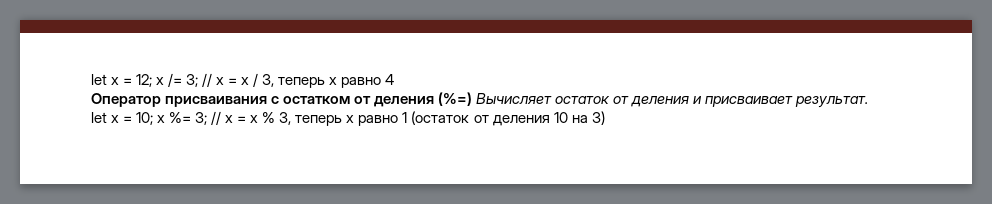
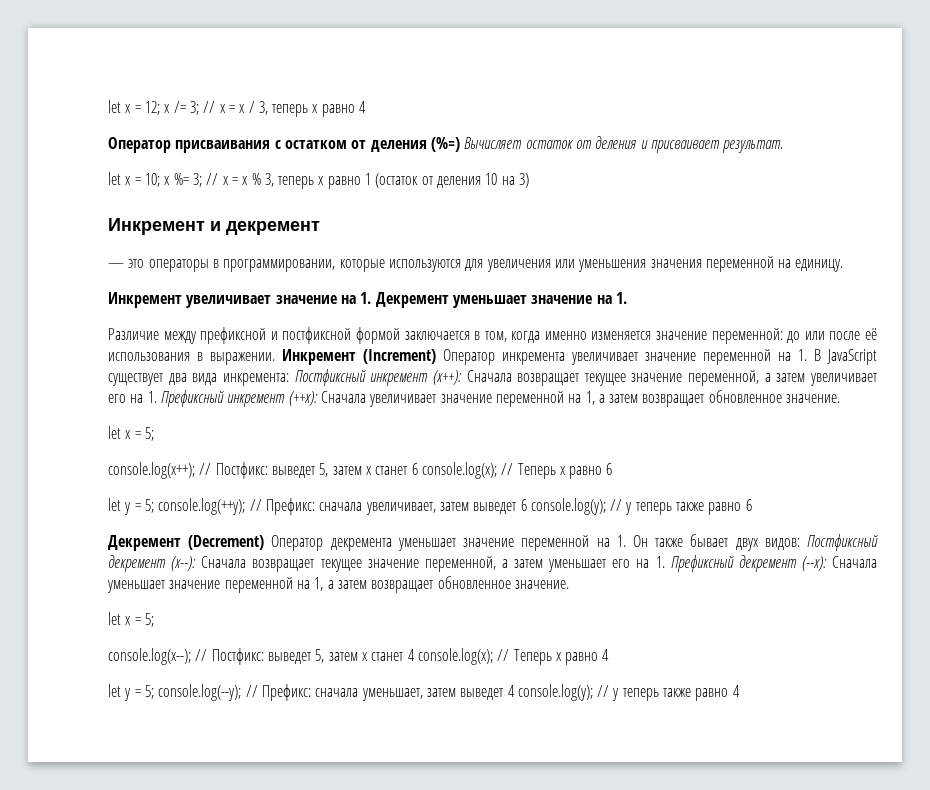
(605, 118) none -> [108,218,320,235] [108,256,844,272] [108,292,627,308] [108,327,878,344] [108,349,877,365] [108,369,877,386] [108,390,841,407] [108,426,154,441] [108,462,613,479] [108,498,752,515] [108,534,878,551] [108,555,877,572] [107,576,569,593] [108,612,154,627] [108,648,610,665] [108,684,740,701] // Инкремент и декремент // — это операторы в программировании, которые используются для увеличения или уменьшения значения переменной на единицу. // Инкремент увеличивает значение на 1. Декремент уменьшает значение на 1. // Различие между префиксной и постфиксной формой заключается в том, когда именно изменяется значение переменной: до или после её использования в выражении. Инкремент (Increment) Оператор инкремента увеличивает значение переменной на 1. В JavaScript существует два вида инкремента: Постфиксный инкремент (x++): Сначала возвращает текущее значение переменной, а затем увеличивает его на 1. Префиксный инкремент (++x): Сначала увеличивает значение переменной на 1, а затем возвращает обновленное значение. // let x = 5; // console.log(x++); // Постфикс: выведет 5, затем x станет 6 console.log(x); // Теперь x равно 6 // let y = 5; console.log(++y); // Префикс: сначала увеличивает, затем выведет 6 console.log(y); // y теперь также равно 6 // Декремент (Decrement) Оператор декремента уменьшает значение переменной на 1. Он также бывает двух видов: Постфиксный декремент (x--): Сначала возвращает текущее значение переменной, а затем уменьшает его на 1. Префиксный декремент (--x): Сначала уменьшает значение переменной на 1, а затем возвращает обновленное значение. // let x = 5; // console.log(x--); // Постфикс: выведет 5, затем x станет 4 console.log(x); // Теперь x равно 4 // let y = 5; console.log(--y); // Префикс: сначала уменьшает, затем выведет 4 console.log(y); // y теперь также равно 4

